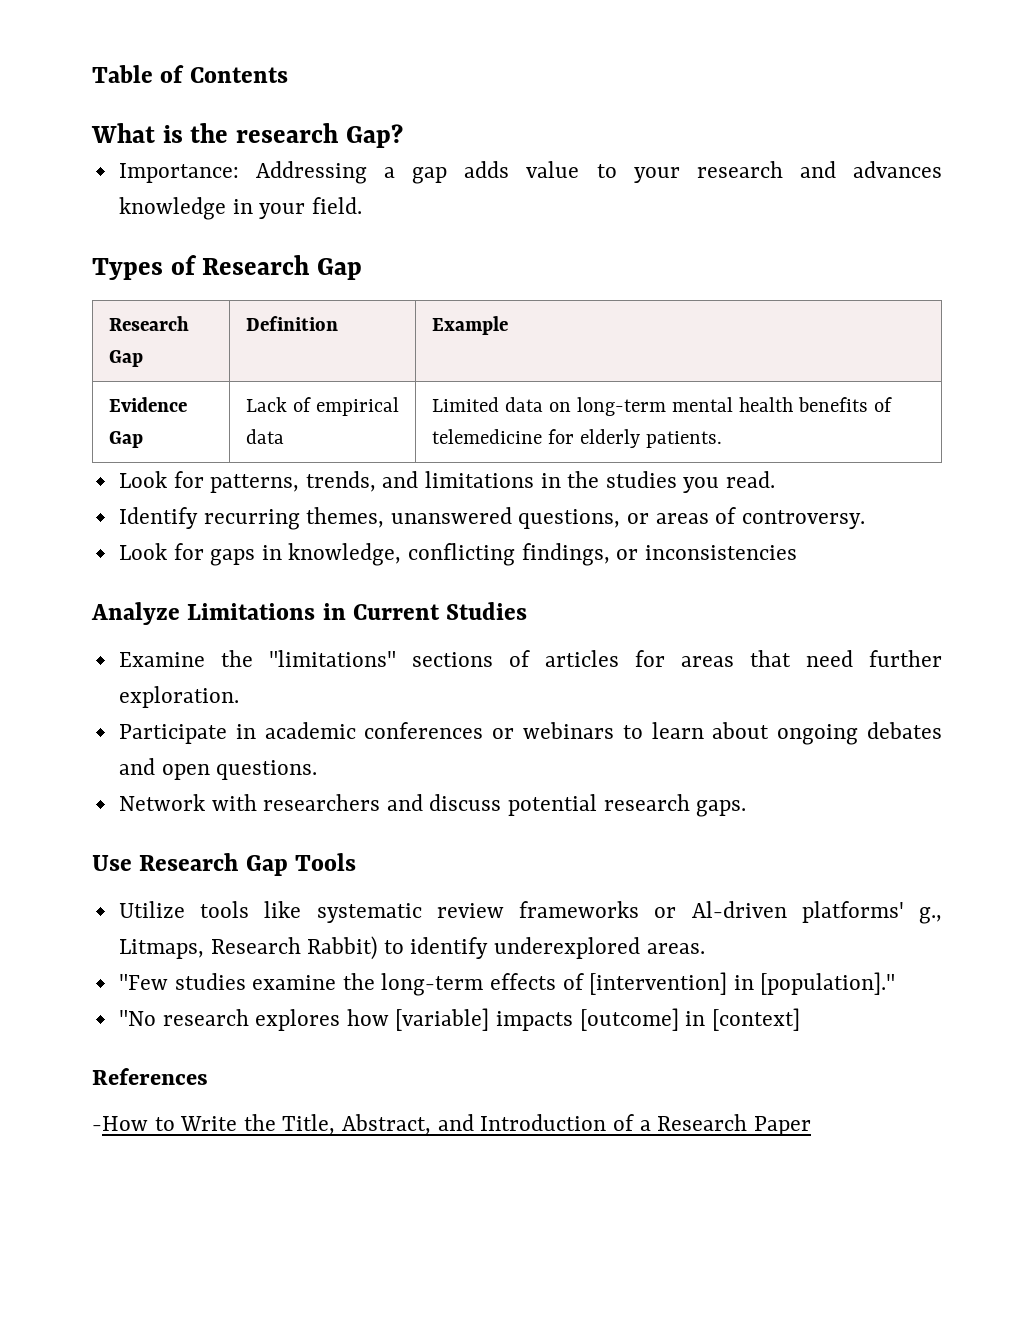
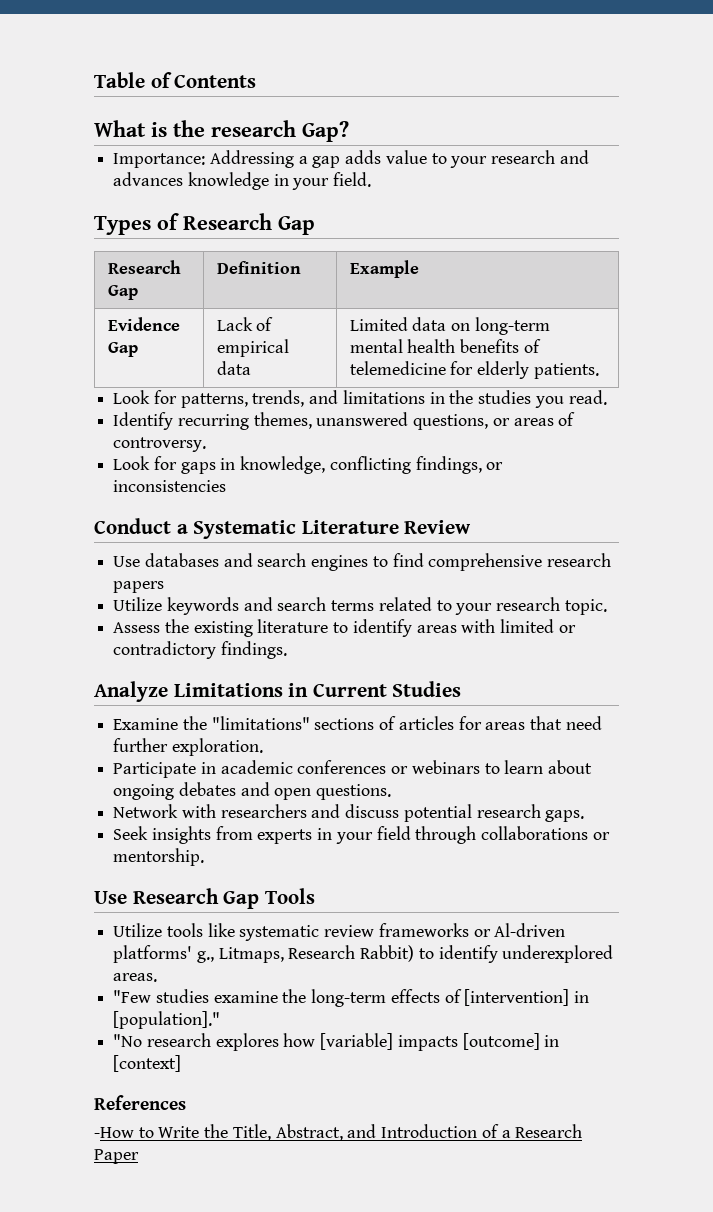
(797, 552) none -> [94,518,472,539] [113,553,612,571] [113,581,165,593] [113,597,607,615] [113,619,576,637] [113,641,287,659] // Conduct a Systematic Literature Review // Use databases and search engines to find comprehensive research papers // Utilize keywords and search terms related to your research topic. // Assess the existing literature to identify areas with limited or contradictory findings.
(747, 808) none -> [113,826,610,844] [113,848,205,866] // Seek insights from experts in your field through collaborations or mentorship.

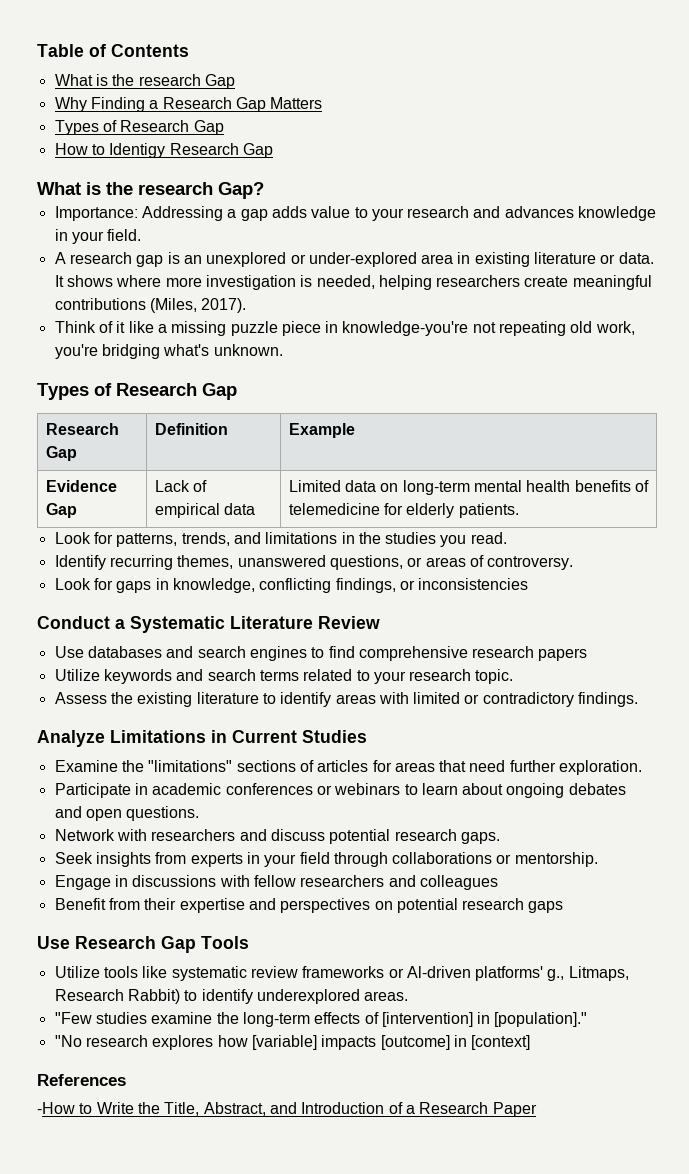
(257, 81) none -> [54,74,235,89] [54,97,323,112] [54,120,224,135] [54,143,273,158] // What is the research Gap // Why Finding a Research Gap Matters // Types of Research Gap // How to Identigy Research Gap
(372, 179) none -> [54,252,654,267] [54,275,652,290] [54,298,247,313] [54,321,635,336] [54,344,283,359] // A research gap is an unexplored or under-explored area in existing literature or data. It shows where more investigation is needed, helping researchers create meaningful contributions (Miles, 2017). // Think of it like a missing puzzle piece in knowledge-you're not repeating old work, you're bridging what's unknown.
(205, 857) none -> [54,875,498,890] [54,898,564,913] // Engage in discussions with fellow researchers and colleagues // Benefit from their expertise and perspectives on potential research gaps

